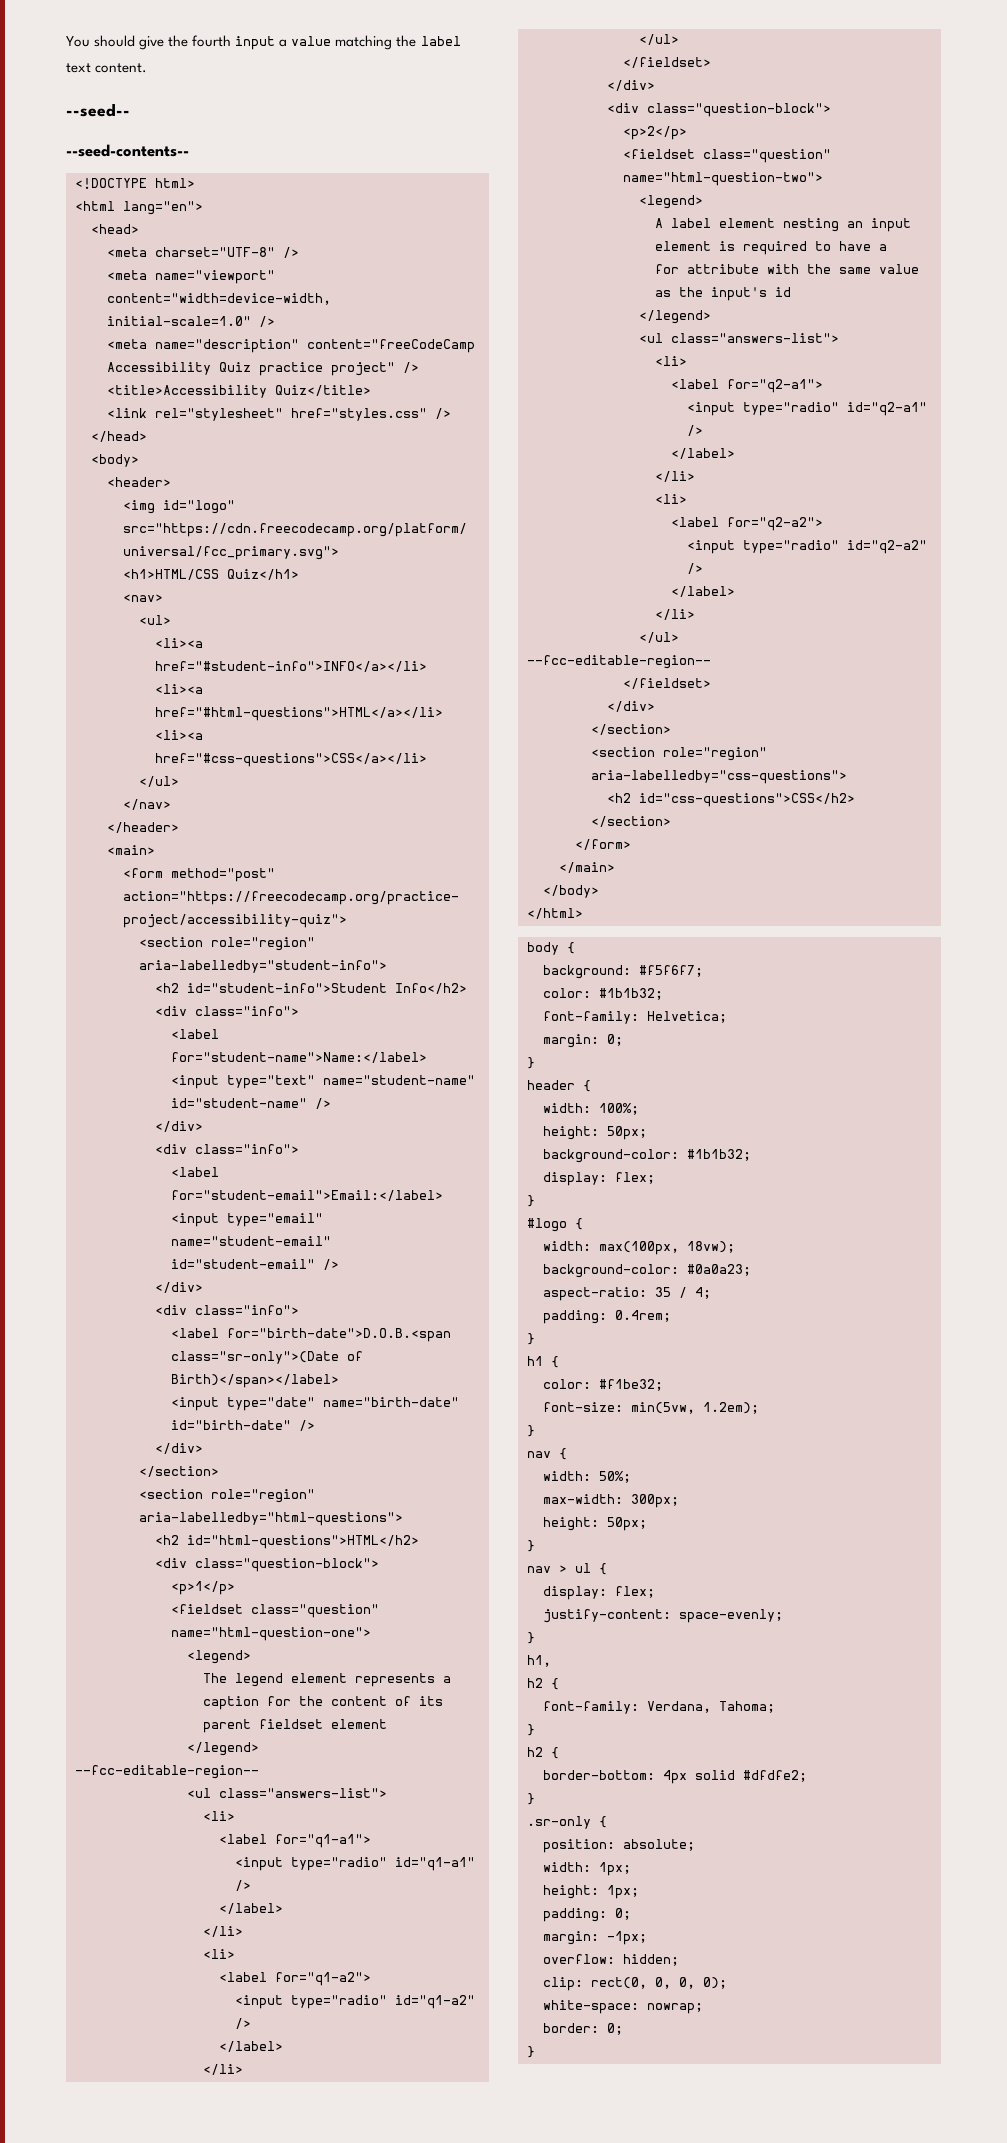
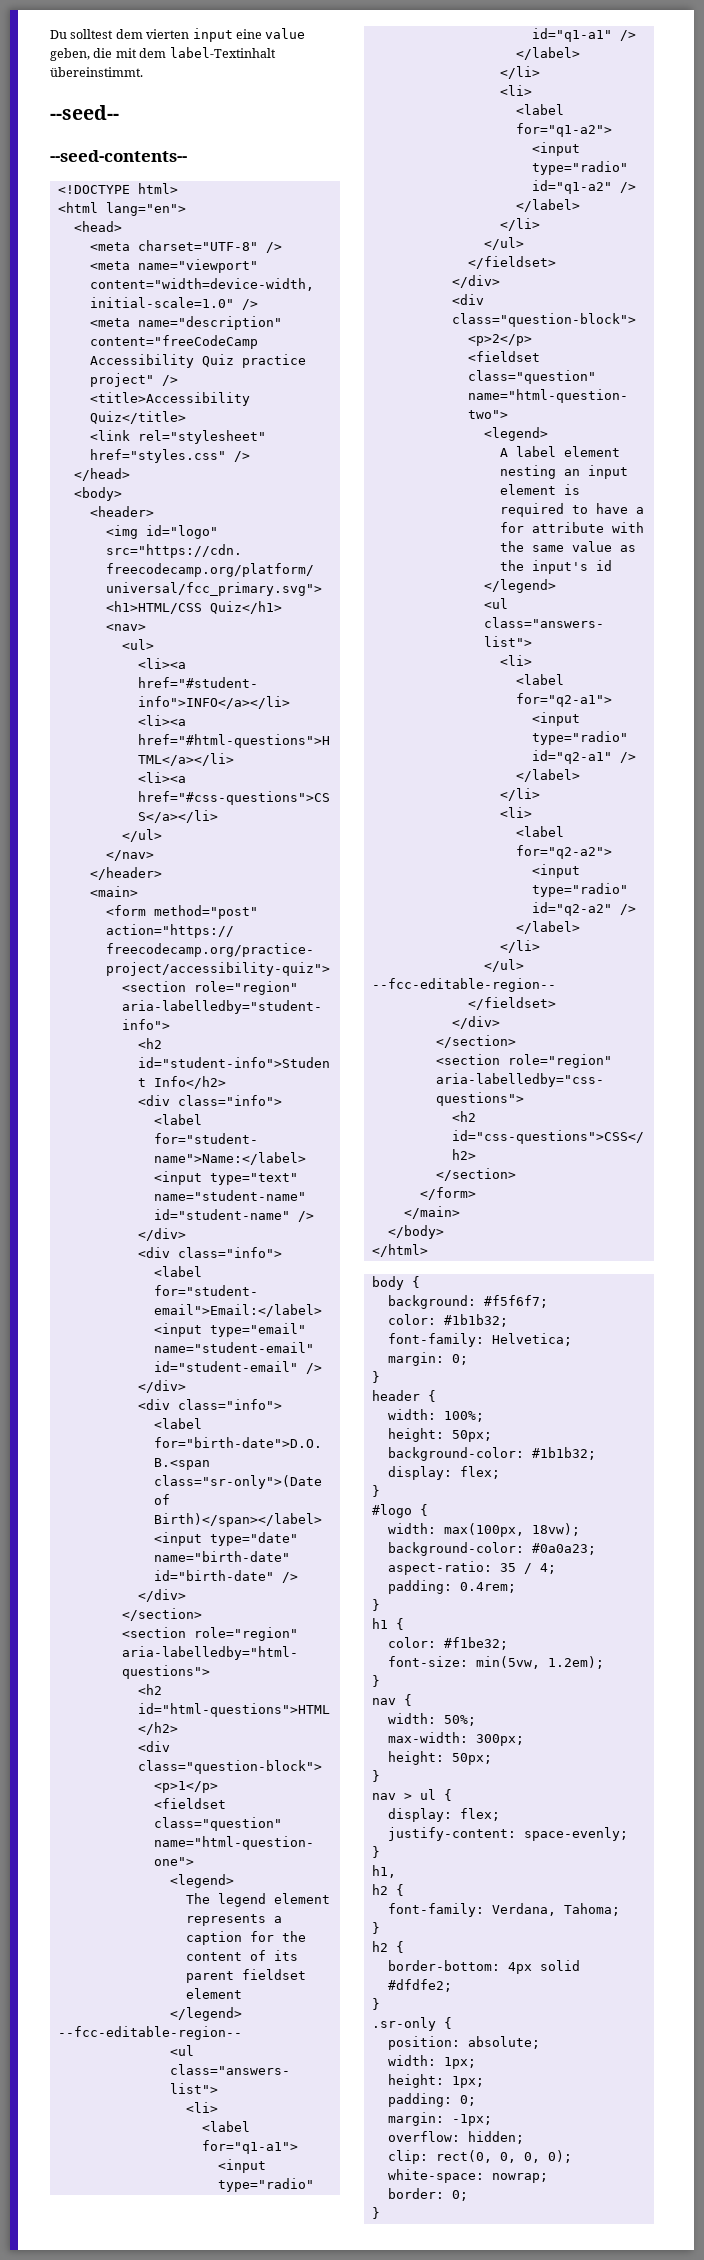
[66,35,461,50] [66,63,148,73] You should give the fourth input a value matching the label text content. -> [50,28,306,42] [50,47,276,61] [50,67,143,77] Du solltest dem vierten input eine value geben, die mit dem label-Textinhalt übereinstimmt.

